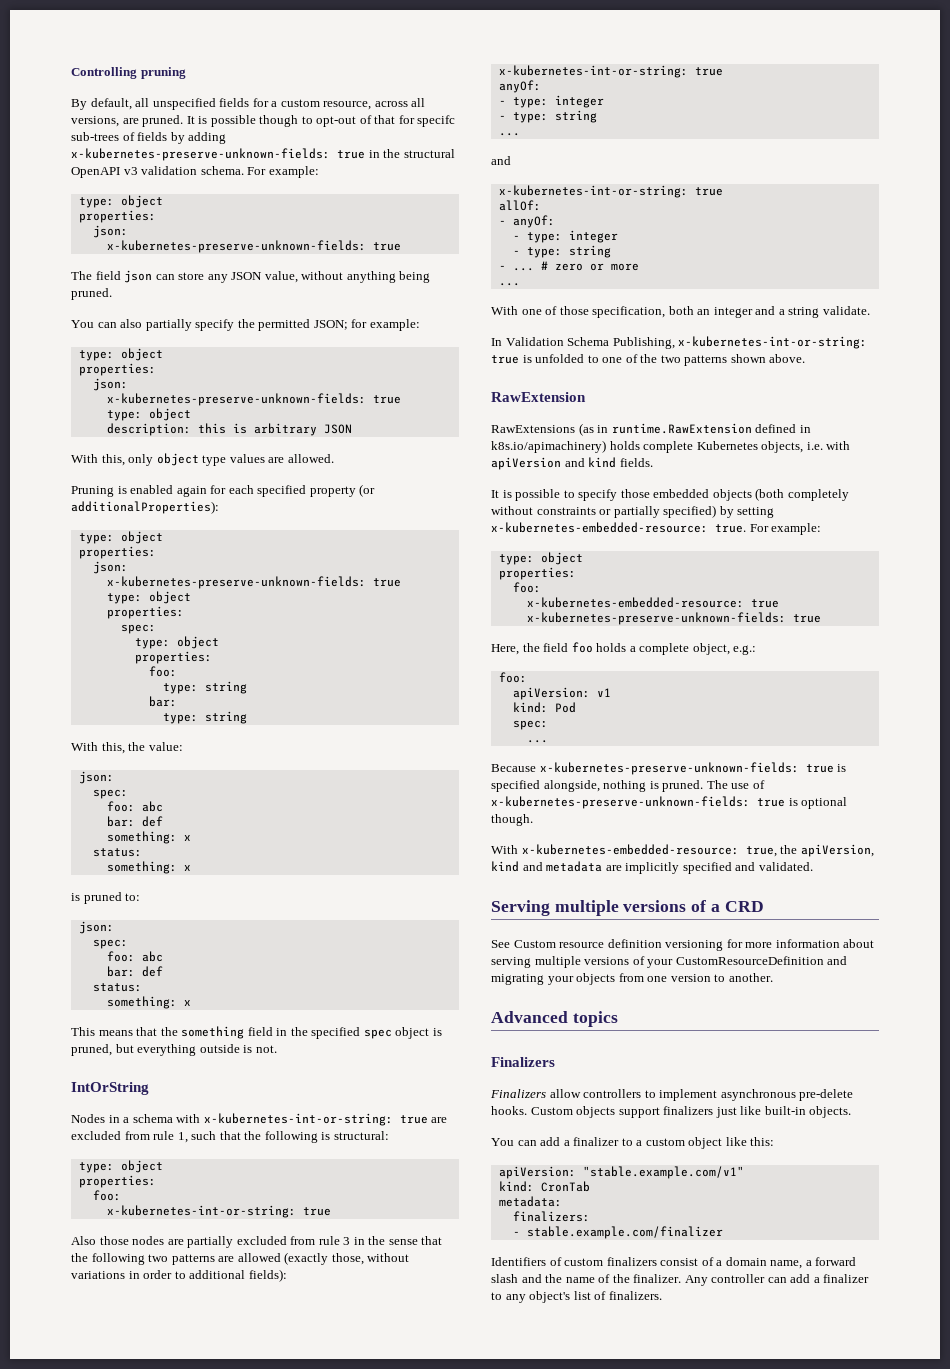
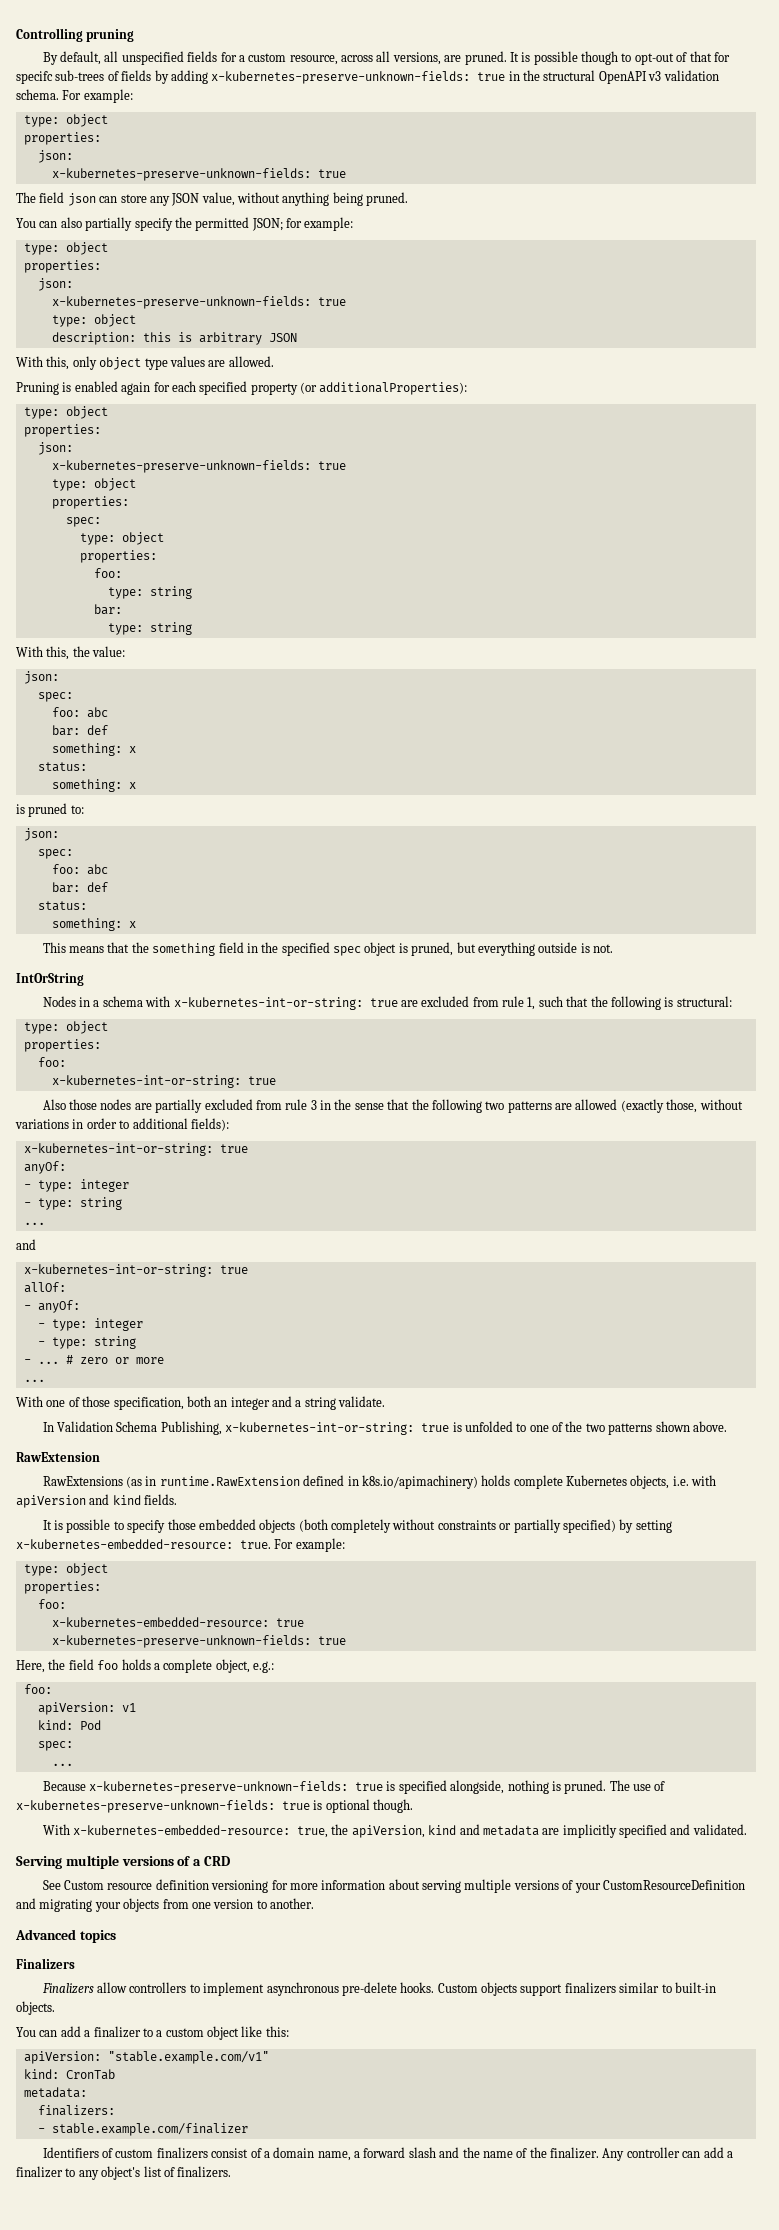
[715,1106,762,1118] just like -> [619,1982,672,1993] similar to

